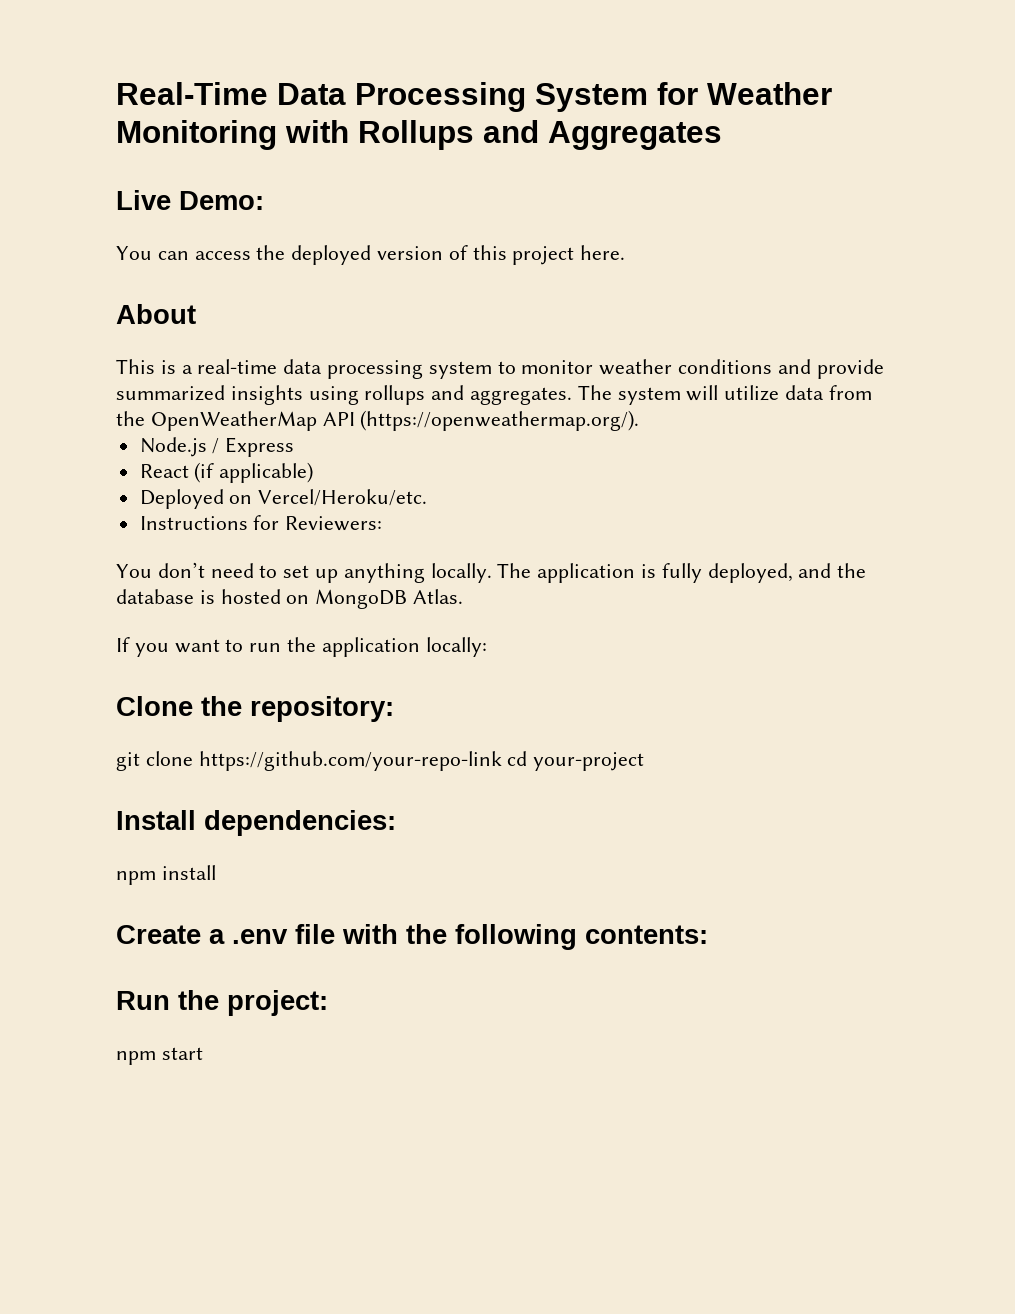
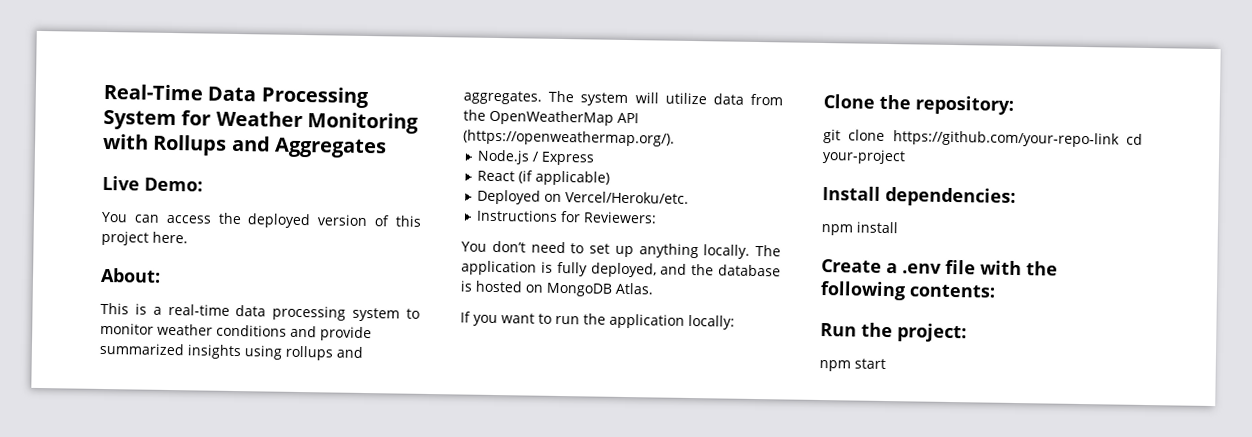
[116,304,196,324] About -> [100,267,161,283] About:

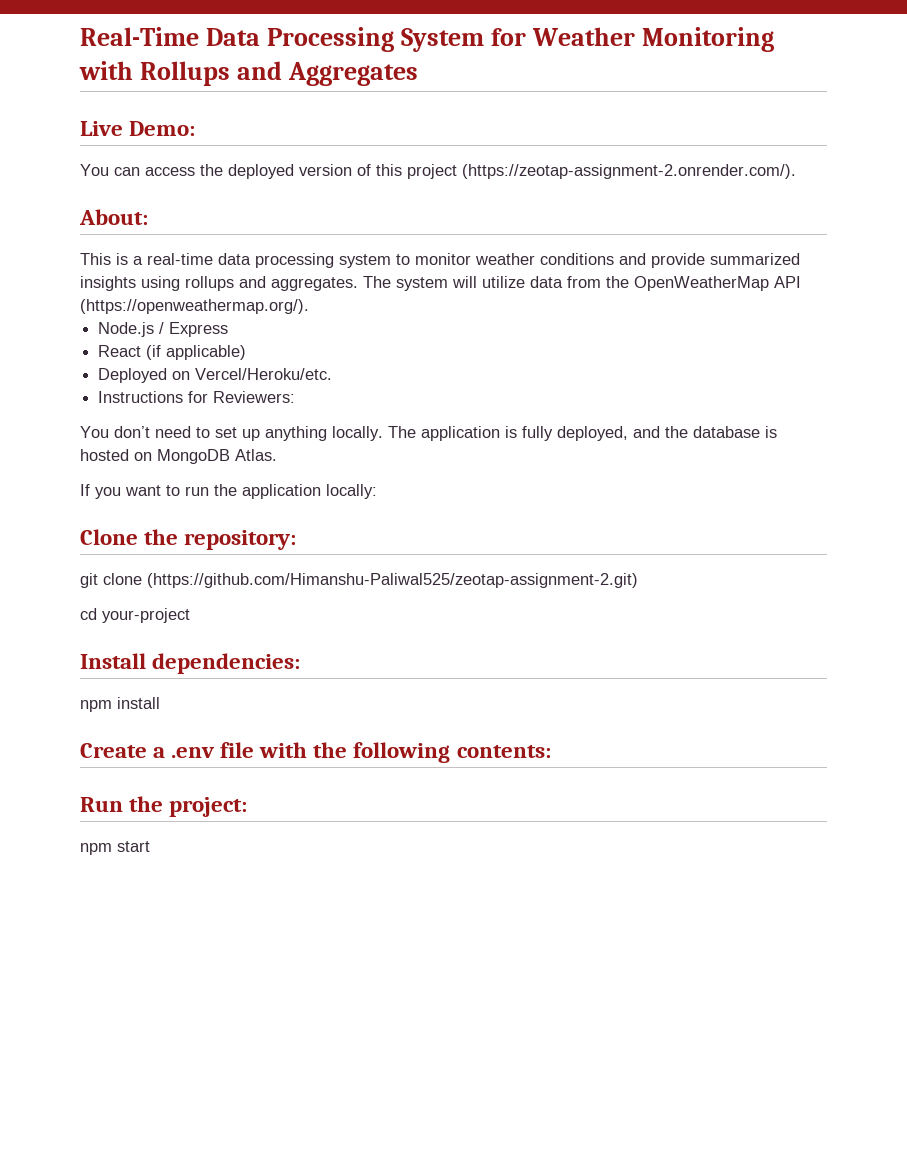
[152,231,188,244] here. -> [462,164,796,179] (https://zeotap-assignment-2.onrender.com/).
[892,130,1120,148] https://github.com/your-repo-link -> [147,573,638,588] (https://github.com/Himanshu-Paliwal525/zeotap-assignment-2.git) //

